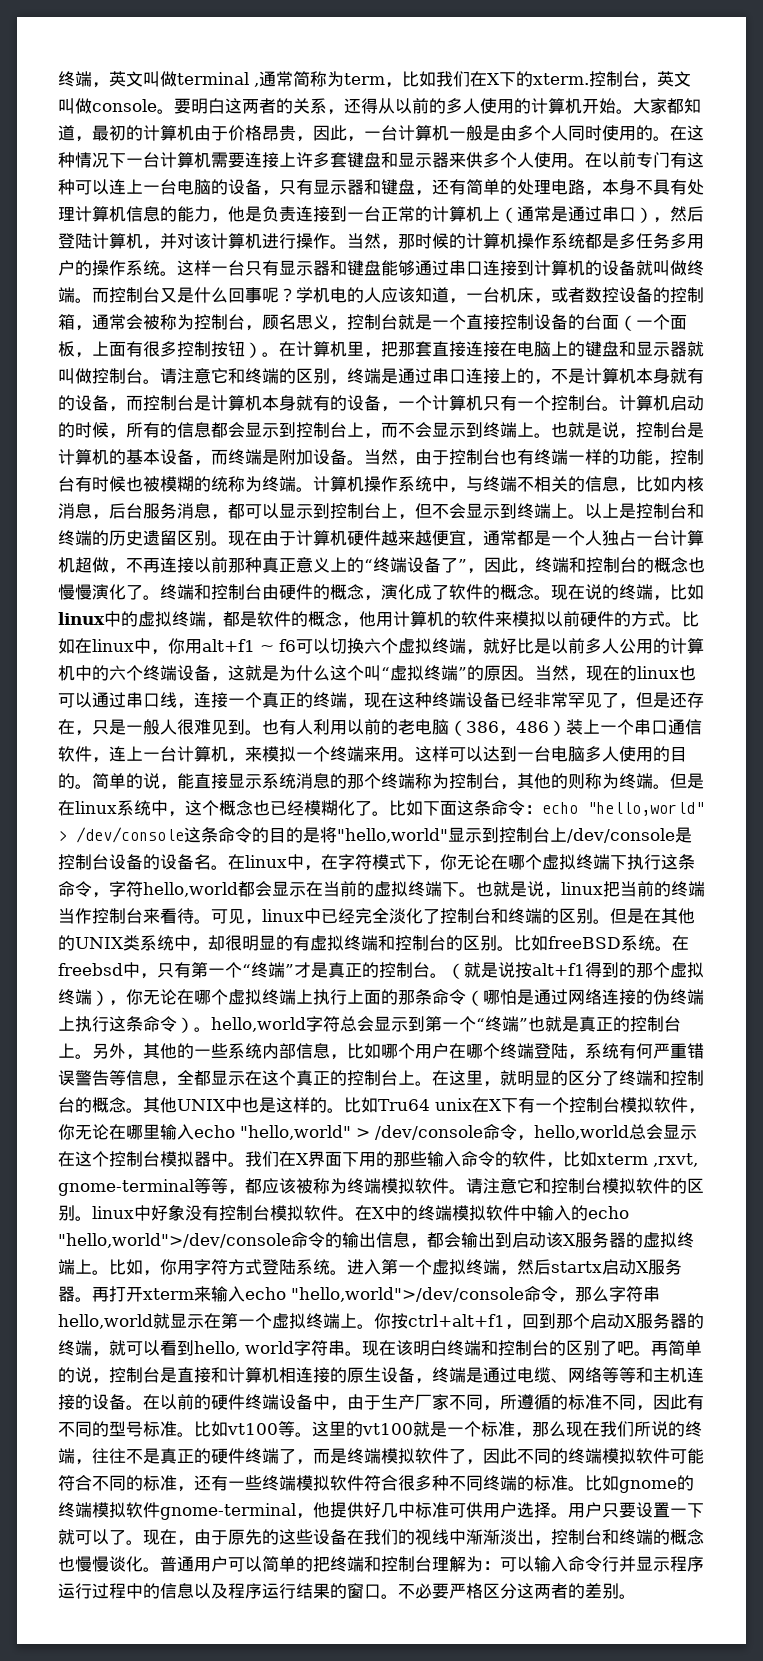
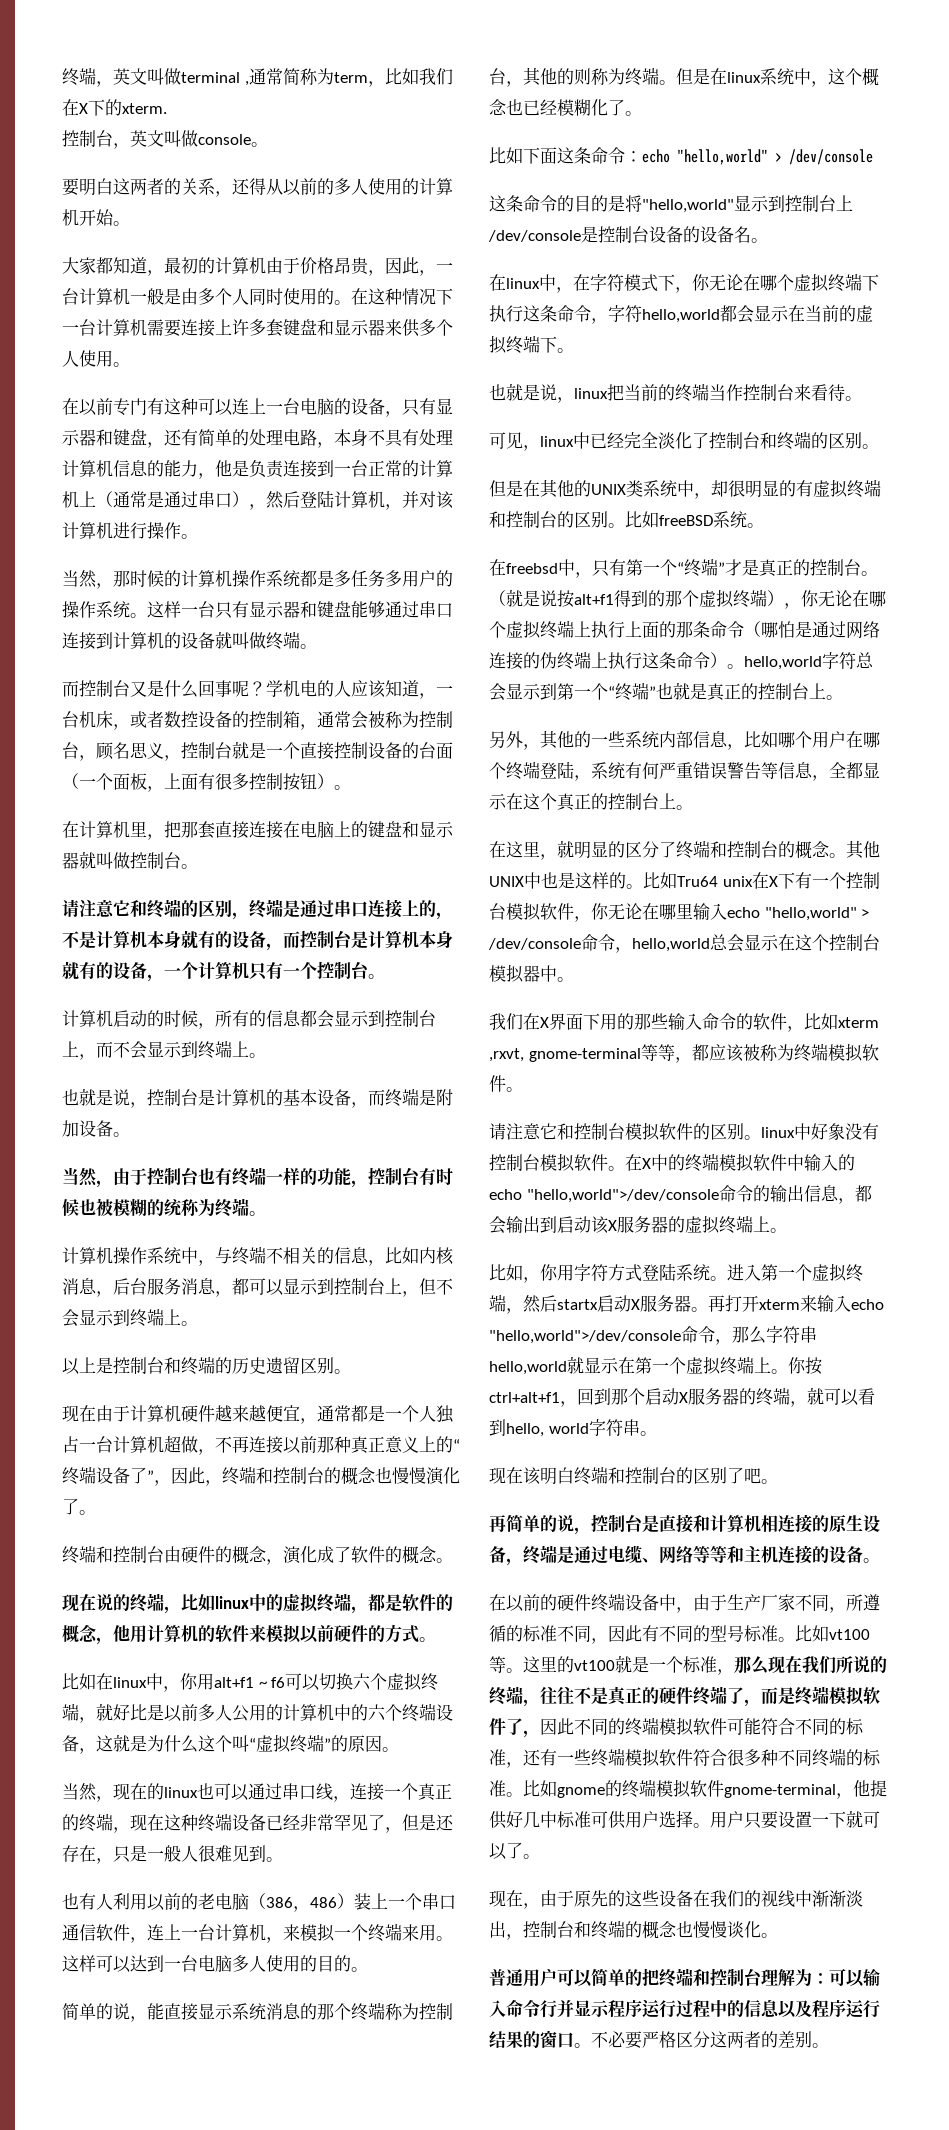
(589, 79) none -> (167, 108) //
(174, 111) none -> (268, 144) //
(633, 111) none -> (130, 223) //
(585, 165) none -> (130, 364) //
(347, 246) none -> (198, 536) //
(92, 300) none -> (317, 646) //
(279, 354) none -> (351, 787) //
(160, 381) none -> (198, 866) //
(619, 408) none -> (385, 976) //
(551, 435) none -> (266, 1055) //
(364, 462) none -> (130, 1134) //
(313, 489) none -> (266, 1213) //
(585, 516) none -> (198, 1323) //
(228, 543) none -> (351, 1371) //
(160, 597) none -> (96, 1512) //
(551, 597) none -> (453, 1560) //
(682, 624) none -> (436, 1639) //
(535, 678) none -> (399, 1749) //
(262, 732) none -> (283, 1859) //
(92, 786) none -> (368, 1969) //
(389, 813) none -> (642, 113) //
(184, 835) none -> (873, 157) //
(228, 867) none -> (768, 240) //
(476, 894) none -> (574, 350) //
(211, 921) none -> (862, 398) //
(610, 921) none -> (879, 446) //
(672, 948) none -> (764, 525) //
(92, 1056) none -> (843, 697) //
(432, 1083) none -> (693, 807) //
(245, 1164) none -> (574, 979) //
(466, 1191) none -> (523, 1089) //
(109, 1272) none -> (787, 1230) //
(362, 1353) none -> (657, 1433) //
(651, 1353) none -> (778, 1481) //
(143, 1407) none -> (880, 1560) //
(143, 1542) none -> (540, 1856) //
(160, 1569) none -> (778, 1935) //

